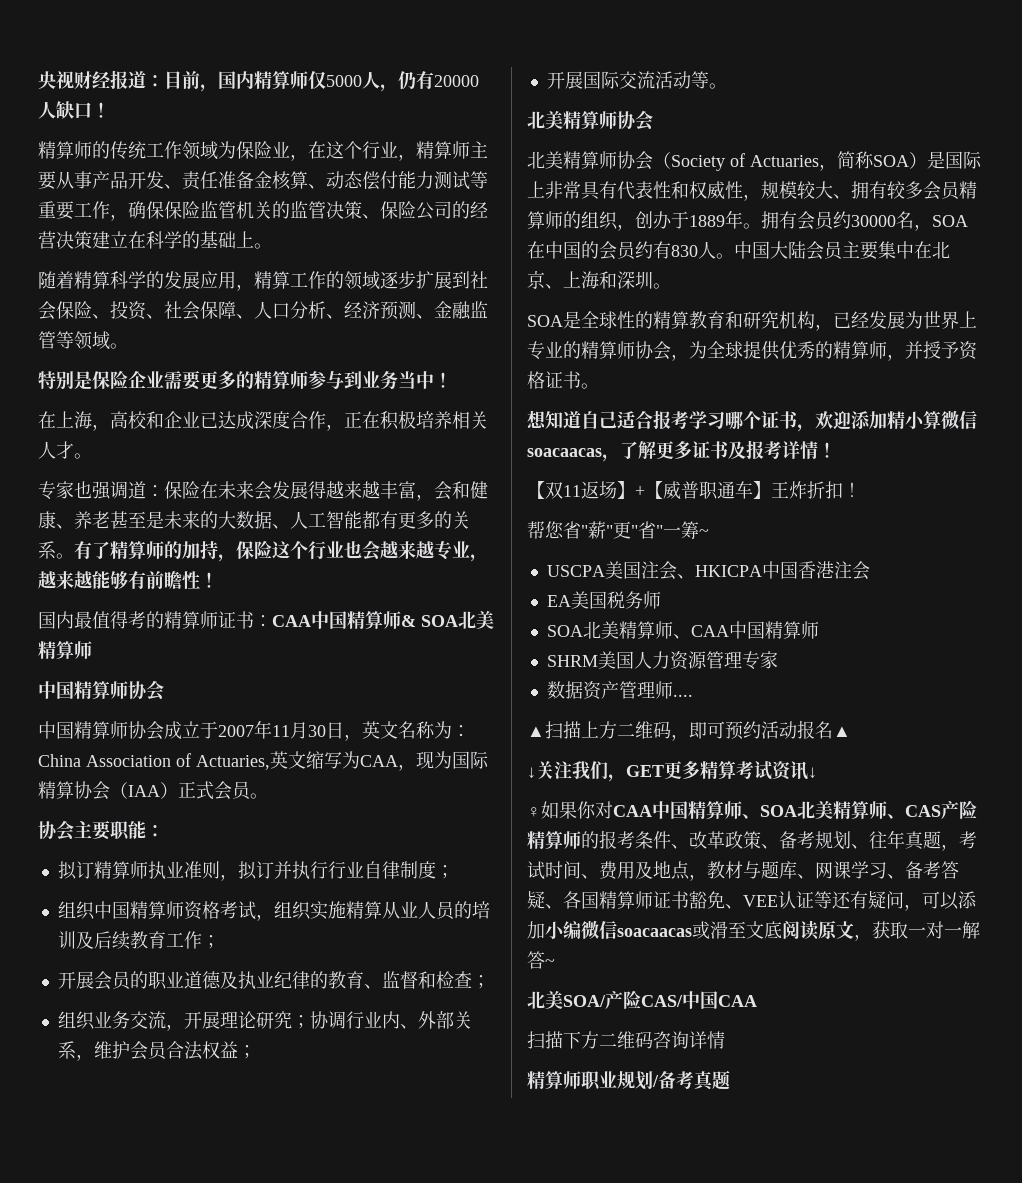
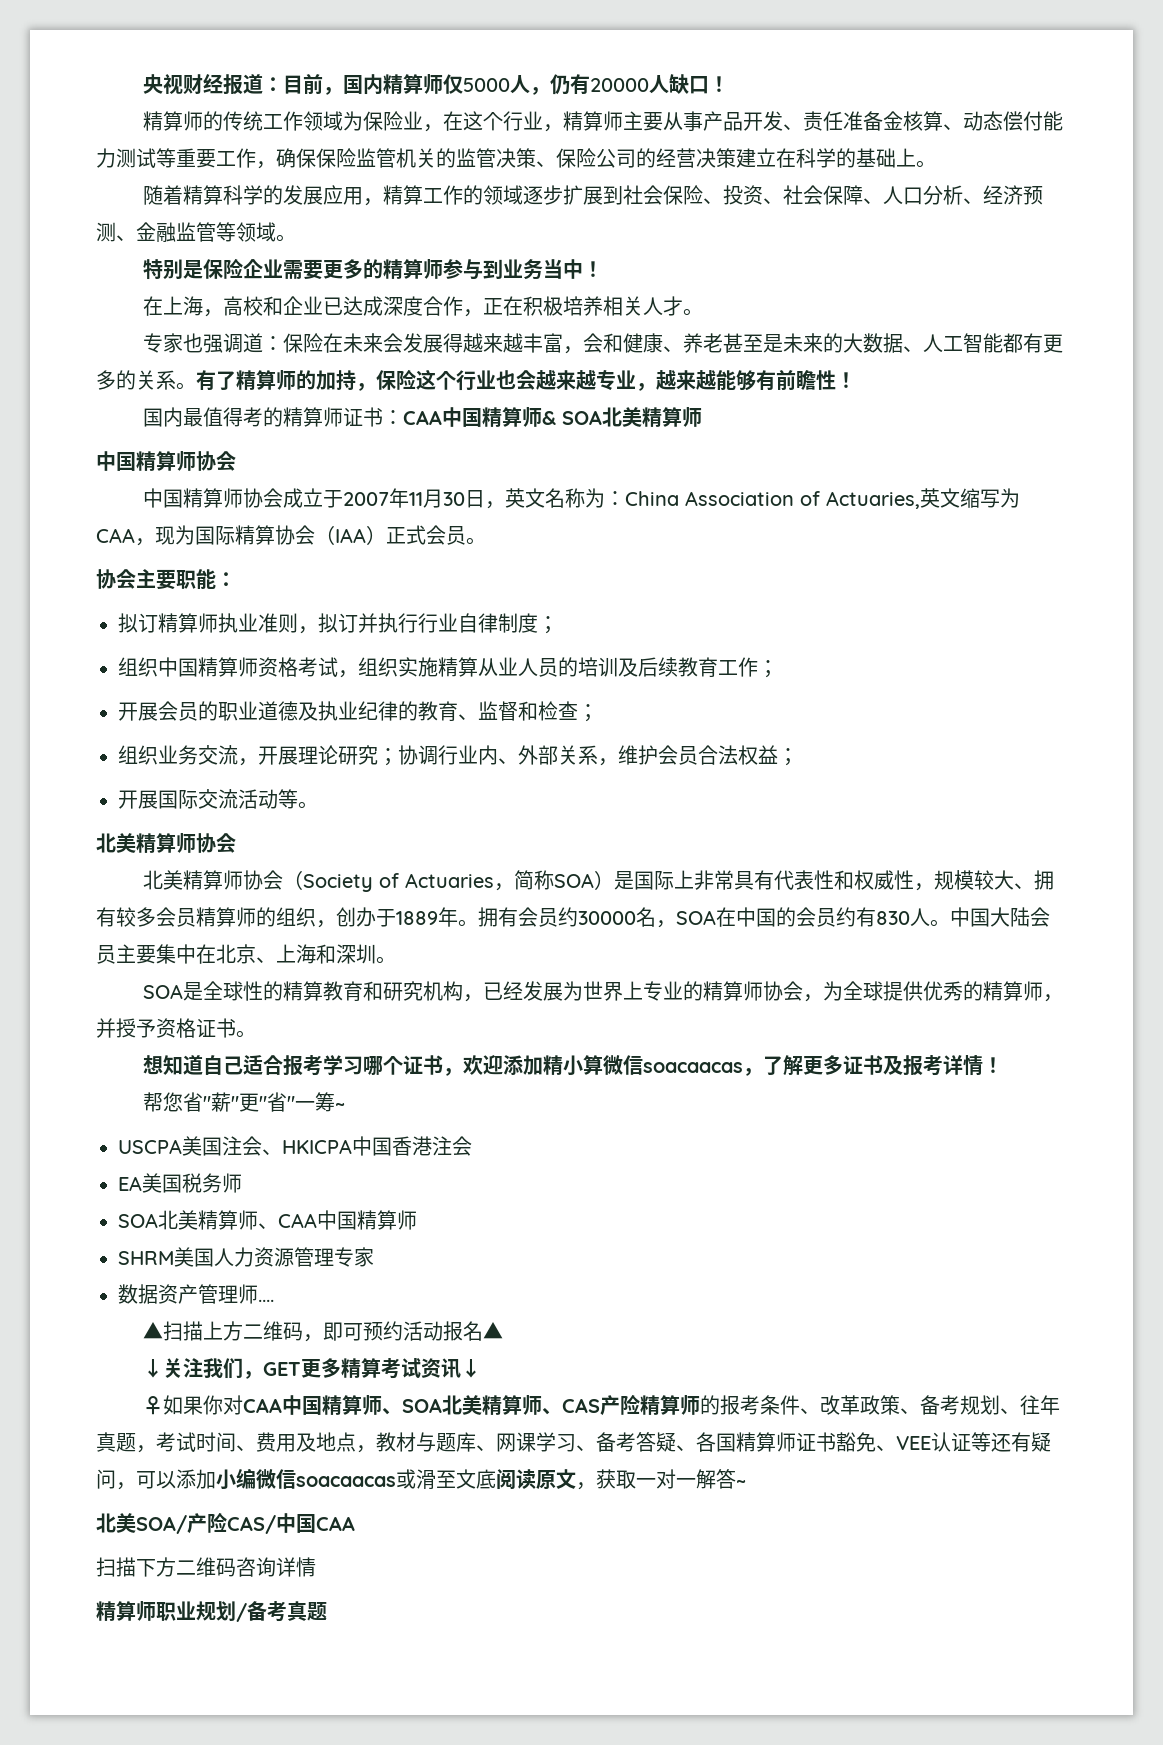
[527,481,861,500] // 【双11返场】+【威普职通车】王炸折扣！ -> (1003, 1065) none

